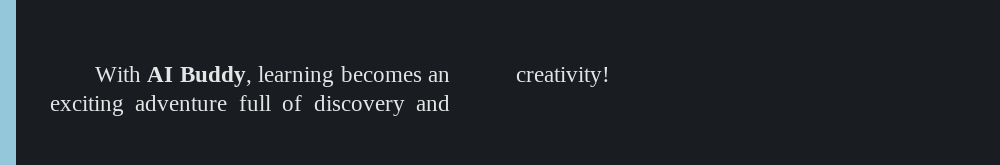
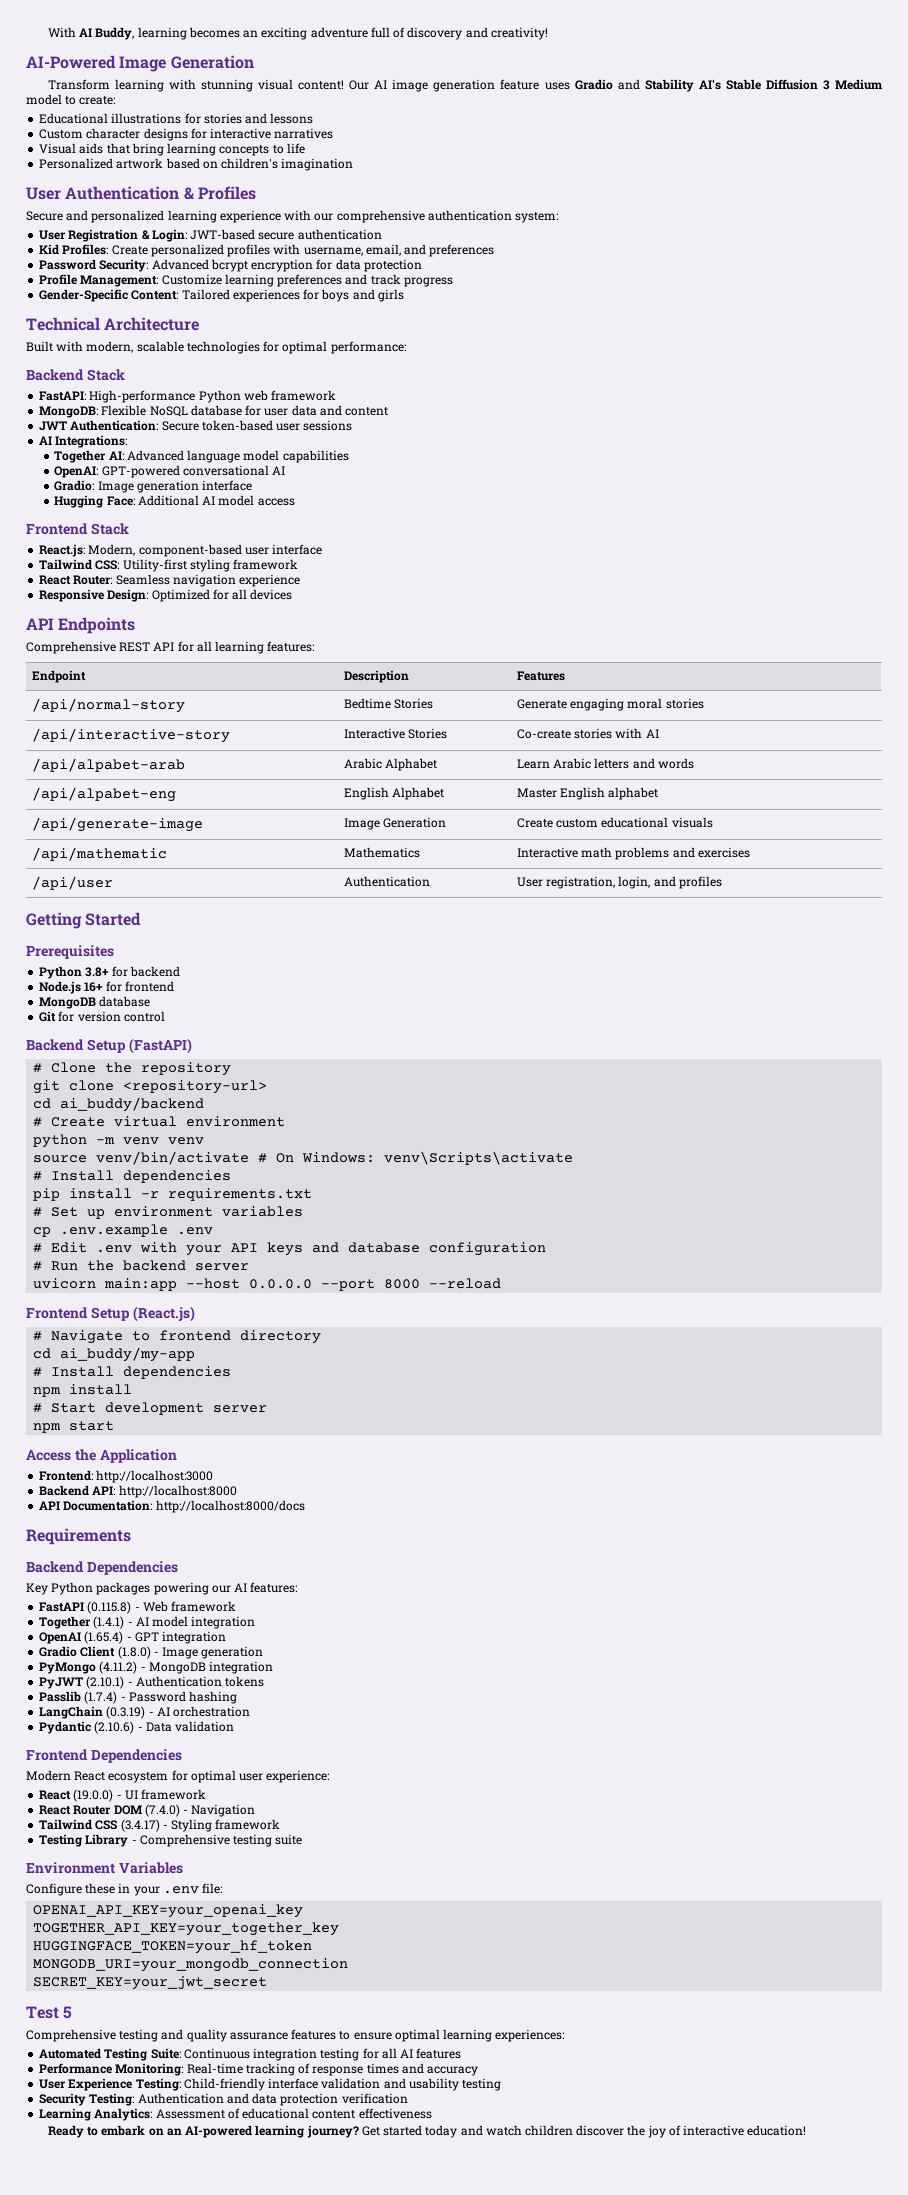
(610, 77) none -> [26,55,254,72] [47,79,883,92] [26,94,116,105] [39,113,314,124] [39,128,334,141] [39,143,305,156] [39,158,354,171] [26,186,256,200] [26,210,559,223] [39,229,382,242] [39,244,495,257] [39,259,422,272] [39,274,453,287] [39,289,404,302] [26,317,200,331] [26,341,406,354] [26,369,125,381] [39,390,337,403] [39,405,389,418] [39,420,353,431] [39,435,128,448] [54,450,349,463] [54,465,286,478] [54,480,253,493] [54,495,295,508] [26,523,129,535] [39,544,323,557] [39,559,299,572] [39,574,301,587] [39,589,293,602] [26,617,136,634] [26,641,315,654] [31,670,86,683] [343,670,409,683] [516,671,565,681] [31,698,185,713] [343,698,434,709] [516,698,704,711] [31,728,230,743] [343,728,448,739] [516,728,659,739] [31,758,185,772] [343,758,438,771] [516,758,694,769] [31,787,176,802] [343,787,445,800] [516,787,659,800] [31,817,203,832] [343,817,447,830] [516,817,713,828] [31,847,167,861] [343,847,420,858] [516,847,750,860] [31,876,113,890] [343,876,430,887] [516,876,722,889] [26,912,142,929] [26,945,114,959] [39,966,180,979] [39,981,174,994] [39,996,151,1009] [39,1011,165,1022] [26,1038,192,1054] [33,1062,232,1076] [33,1080,268,1094] [33,1097,205,1112] [33,1116,286,1127] [33,1134,205,1148] [33,1151,574,1165] [33,1170,232,1183] [33,1188,313,1201] [33,1206,304,1219] [33,1224,214,1237] [33,1242,547,1256] [33,1260,250,1271] [33,1278,502,1291] [26,1306,195,1322] [33,1330,322,1344] [33,1347,196,1362] [33,1366,232,1379] [33,1384,133,1397] [33,1402,268,1415] [33,1421,115,1433] [26,1449,177,1463] [39,1470,214,1483] [39,1485,237,1498] [39,1500,305,1513] [26,1528,131,1545] [26,1561,178,1575] [26,1582,298,1595] [39,1601,237,1614] [39,1616,256,1629] [39,1631,227,1644] [39,1646,264,1659] [39,1661,274,1674] [39,1676,265,1689] [39,1691,238,1704] [39,1706,251,1719] [39,1721,235,1734] [26,1749,182,1763] [26,1770,330,1783] [39,1789,207,1802] [39,1804,256,1817] [39,1819,281,1832] [39,1834,303,1847] [26,1862,183,1874] [26,1883,223,1896] [33,1904,304,1918] [33,1922,340,1936] [33,1940,313,1954] [33,1958,349,1972] [33,1976,268,1990] [26,2006,73,2019] [26,2029,565,2042] [39,2048,462,2061] [39,2063,479,2076] [39,2078,502,2091] [39,2093,408,2106] [39,2108,432,2121] [47,2125,807,2138] // AI-Powered Image Generation // Transform learning with stunning visual content! Our AI image generation feature uses Gradio and Stability AI's Stable Diffusion 3 Medium model to create: // Educational illustrations for stories and lessons // Custom character designs for interactive narratives // Visual aids that bring learning concepts to life // Personalized artwork based on children's imagination // User Authentication & Profiles // Secure and personalized learning experience with our comprehensive authentication system: // User Registration & Login: JWT-based secure authentication // Kid Profiles: Create personalized profiles with username, email, and preferences // Password Security: Advanced bcrypt encryption for data protection // Profile Management: Customize learning preferences and track progress // Gender-Specific Content: Tailored experiences for boys and girls // Technical Architecture // Built with modern, scalable technologies for optimal performance: // Backend Stack // FastAPI: High-performance Python web framework // MongoDB: Flexible NoSQL database for user data and content // JWT Authentication: Secure token-based user sessions // AI Integrations: // Together AI: Advanced language model capabilities // OpenAI: GPT-powered conversational AI // Gradio: Image generation interface // Hugging Face: Additional AI model access // Frontend Stack // React.js: Modern, component-based user interface // Tailwind CSS: Utility-first styling framework // React Router: Seamless navigation experience // Responsive Design: Optimized for all devices // API Endpoints // Comprehensive REST API for all learning features: // Endpoint | Description | Features // /api/normal-story | Bedtime Stories | Generate engaging moral stories // /api/interactive-story | Interactive Stories | Co-create stories with AI // /api/alpabet-arab | Arabic Alphabet | Learn Arabic letters and words // /api/alpabet-eng | English Alphabet | Master English alphabet // /api/generate-image | Image Generation | Create custom educational visuals // /api/mathematic | Mathematics | Interactive math problems and exercises // /api/user | Authentication | User registration, login, and profiles // Getting Started // Prerequisites // Python 3.8+ for backend // Node.js 16+ for frontend // MongoDB database // Git for version control // Backend Setup (FastAPI) // # Clone the repository // git clone <repository-url> // cd ai_buddy/backend // # Create virtual environment // python -m venv venv // source venv/bin/activate # On Windows: venv\Scripts\activate // # Install dependencies // pip install -r requirements.txt // # Set up environment variables // cp .env.example .env // # Edit .env with your API keys and database configuration // # Run the backend server // uvicorn main:app --host 0.0.0.0 --port 8000 --reload // Frontend Setup (React.js) // # Navigate to frontend directory // cd ai_buddy/my-app // # Install dependencies // npm install // # Start development server // npm start // Access the Application // Frontend: http://localhost:3000 // Backend API: http://localhost:8000 // API Documentation: http://localhost:8000/docs // Requirements // Backend Dependencies // Key Python packages powering our AI features: // FastAPI (0.115.8) - Web framework // Together (1.4.1) - AI model integration // OpenAI (1.65.4) - GPT integration // Gradio Client (1.8.0) - Image generation // PyMongo (4.11.2) - MongoDB integration // PyJWT (2.10.1) - Authentication tokens // Passlib (1.7.4) - Password hashing // LangChain (0.3.19) - AI orchestration // Pydantic (2.10.6) - Data validation // Frontend Dependencies // Modern React ecosystem for optimal user experience: // React (19.0.0) - UI framework // React Router DOM (7.4.0) - Navigation // Tailwind CSS (3.4.17) - Styling framework // Testing Library - Comprehensive testing suite // Environment Variables // Configure these in your .env file: // OPENAI_API_KEY=your_openai_key // TOGETHER_API_KEY=your_together_key // HUGGINGFACE_TOKEN=your_hf_token // MONGODB_URI=your_mongodb_connection // SECRET_KEY=your_jwt_secret // Test 5 // Comprehensive testing and quality assurance features to ensure optimal learning experiences: // Automated Testing Suite: Continuous integration testing for all AI features // Performance Monitoring: Real-time tracking of response times and accuracy // User Experience Testing: Child-friendly interface validation and usability testing // Security Testing: Authentication and data protection verification // Learning Analytics: Assessment of educational content effectiveness // Ready to embark on an AI-powered learning journey? Get started today and watch children discover the joy of interactive education!

